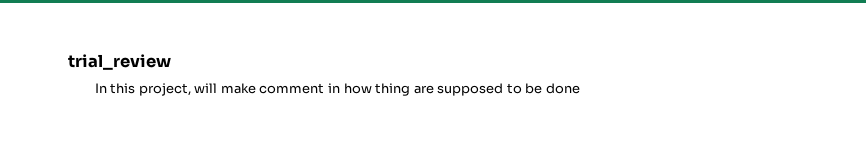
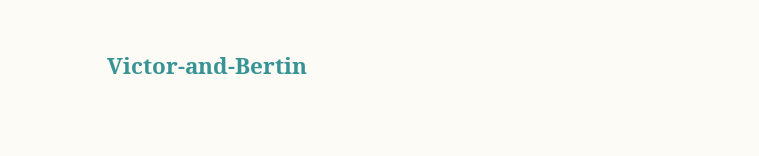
[68,54,171,70] [94,83,580,96] trial_review // In this project, will make comment in how thing are supposed to be done -> [107,57,307,74] Victor-and-Bertin

